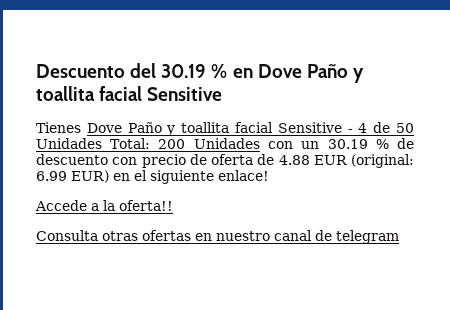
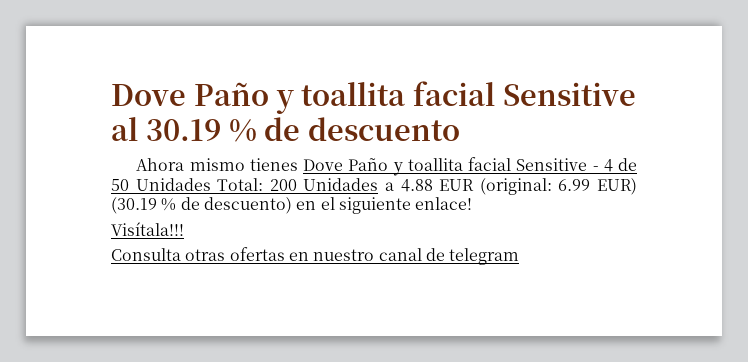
[36,63,364,83] [36,86,223,101] [36,122,81,133] Descuento del 30.19 % en Dove Paño y toallita facial Sensitive // Tienes -> [111,81,637,114] [111,117,461,142] [136,158,298,171] Dove Paño y toallita facial Sensitive al 30.19 % de descuento // Ahora mismo tienes
[267,138,414,149] [36,154,275,168] con un 30.19 % de descuento con precio de oferta de -> [385,182,394,191] a
(109, 176) none -> [111,197,292,214] (30.19 % de descuento)
[35,200,173,211] Accede a la oferta!! -> [111,222,184,236] Visítala!!!

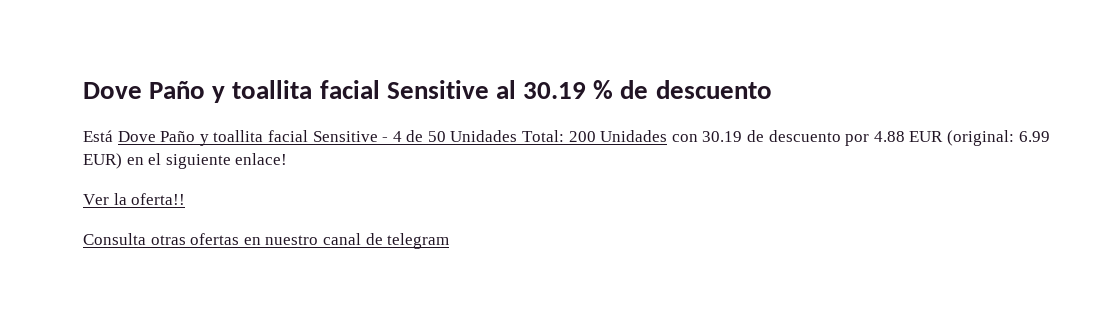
[136,158,298,171] Ahora mismo tienes -> [83,130,113,142] Está
[385,182,394,191] a -> [671,130,870,146] con 30.19 de descuento por
[111,197,292,214] (30.19 % de descuento) -> (122, 161) none
[111,222,184,236] Visítala!!! -> [83,193,186,205] Ver la oferta!!

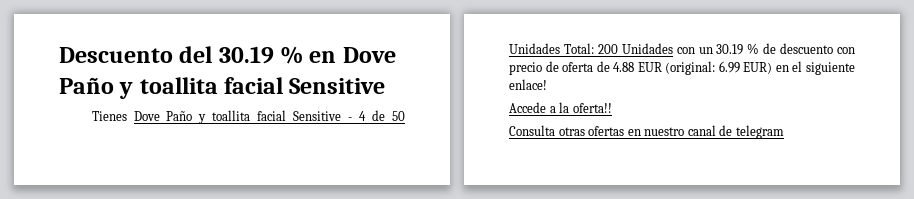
[83,80,772,103] [83,130,113,142] Dove Paño y toallita facial Sensitive al 30.19 % de descuento // Está -> [59,46,396,64] [59,77,386,99] [91,111,127,121] Descuento del 30.19 % en Dove Paño y toallita facial Sensitive // Tienes
[702,130,870,146] 30.19 de descuento por -> [698,43,855,55] [509,61,610,75] un 30.19 % de descuento con precio de oferta de
[83,194,109,205] Ver -> [509,102,556,113] Accede a

